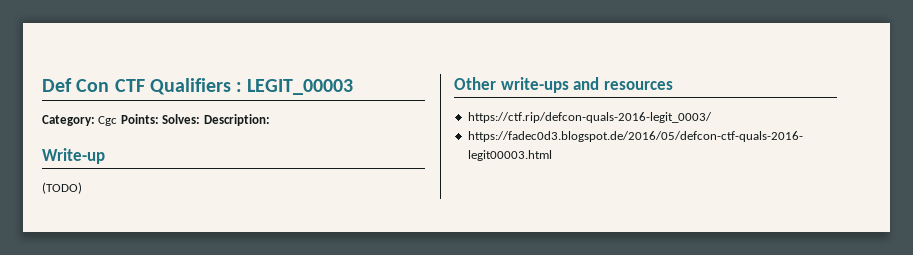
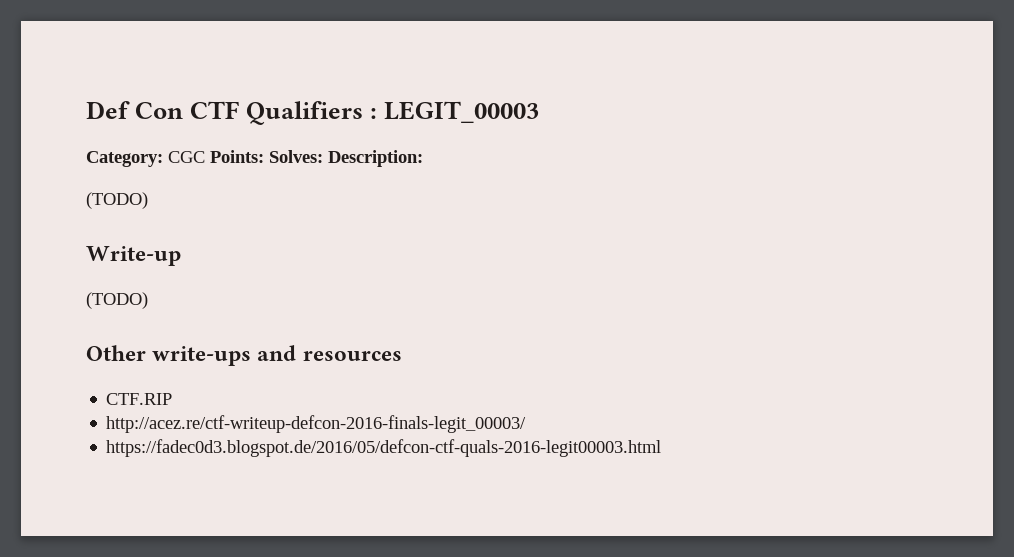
[98,116,118,126] Cgc -> [168,151,205,163] CGC
(270, 120) none -> [86,192,148,209] // (TODO)
[467,112,712,123] https://ctf.rip/defcon-quals-2016-legit_0003/ -> [106,393,173,405] [106,415,527,433] CTF.RIP // http://acez.re/ctf-writeup-defcon-2016-finals-legit_00003/

